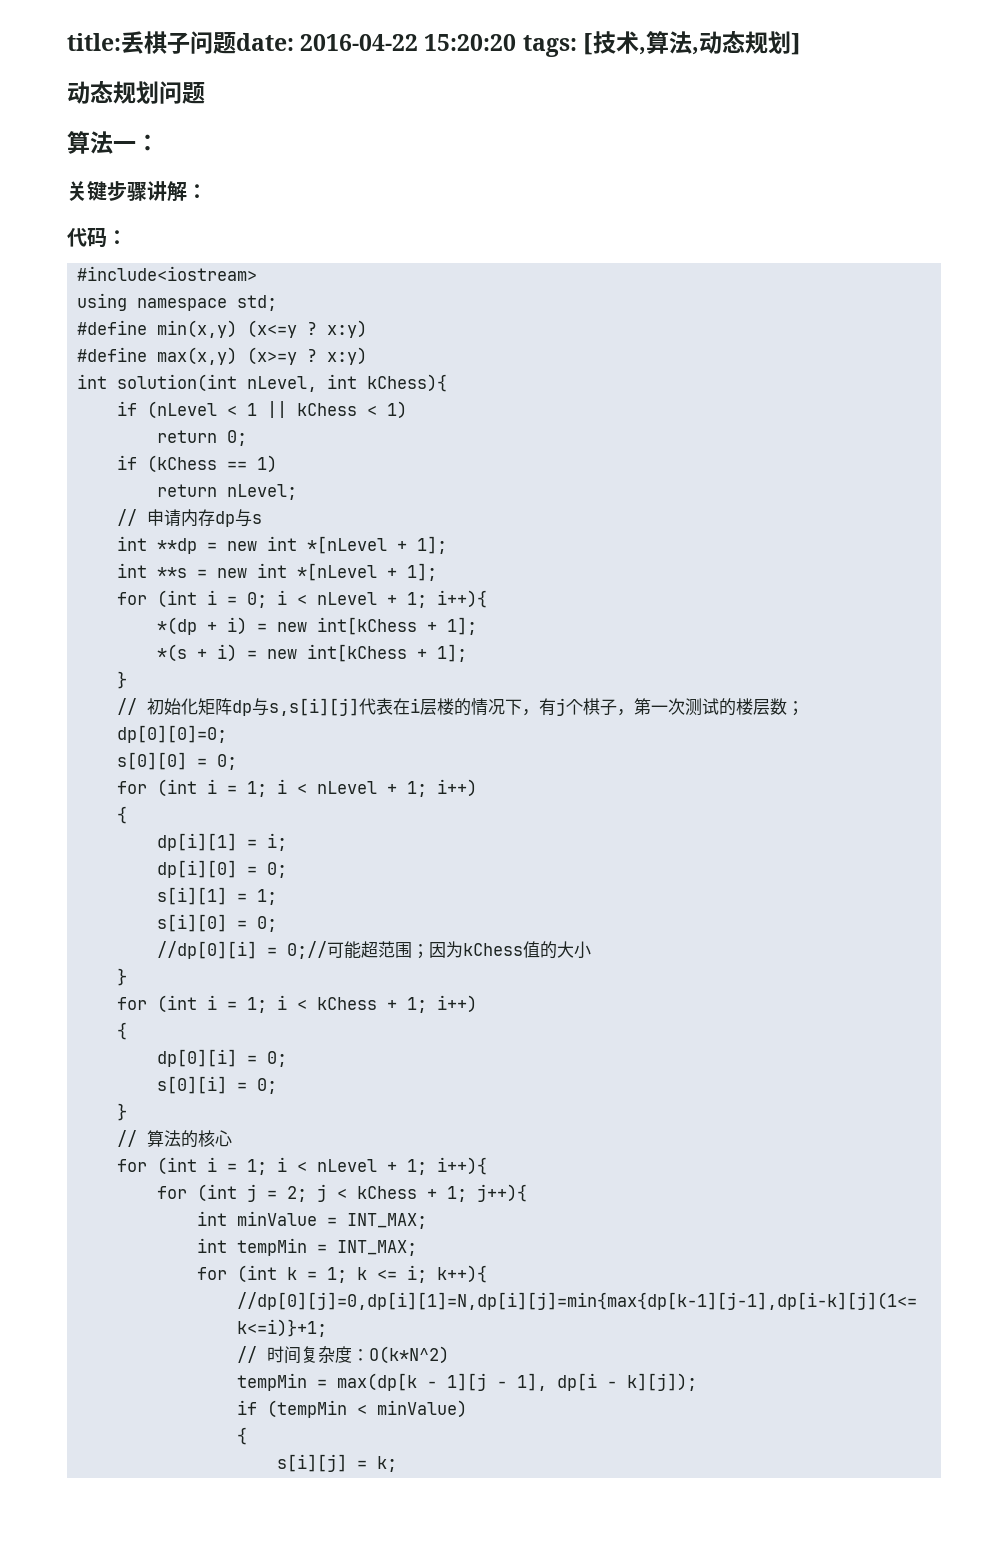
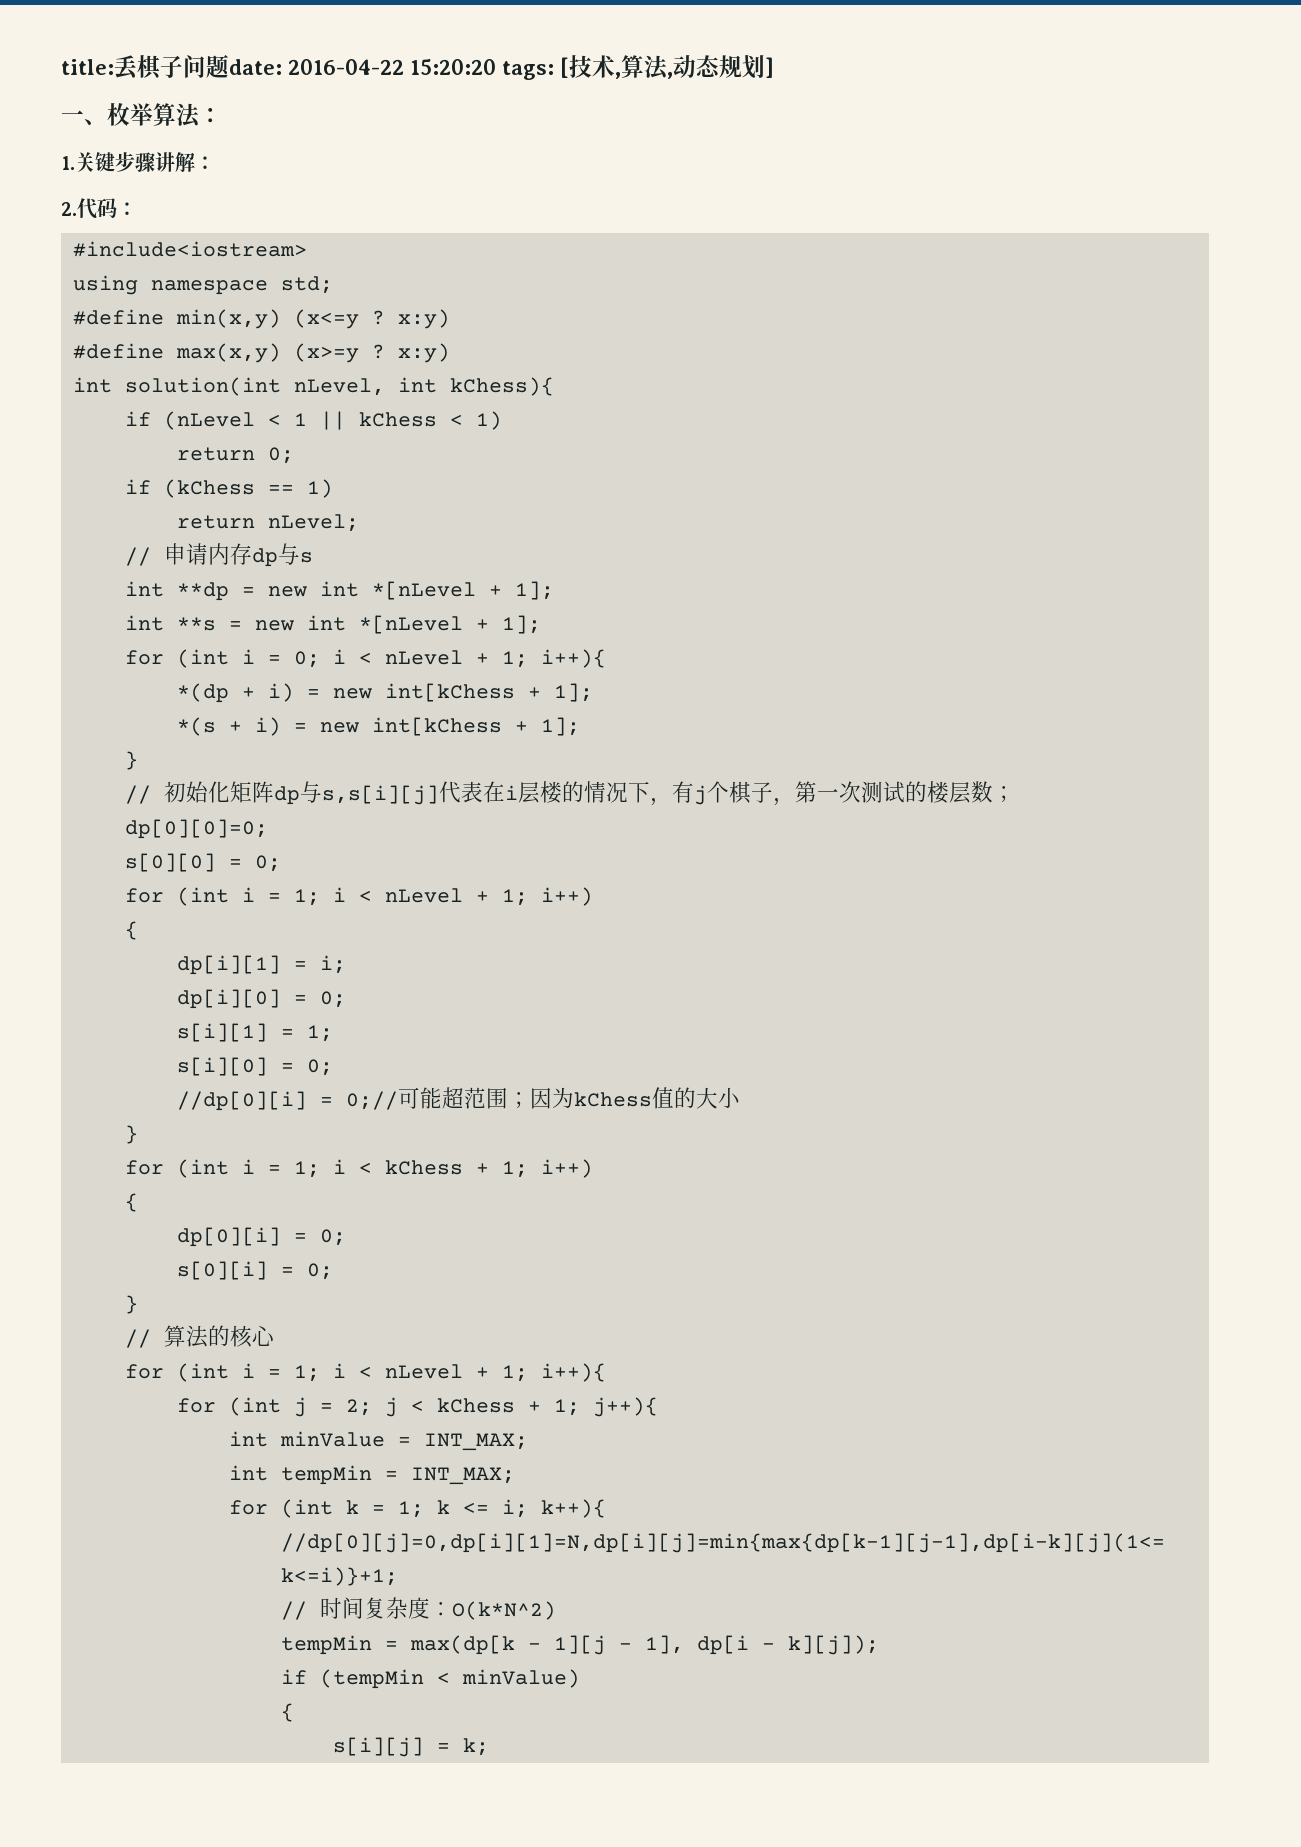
[67,81,205,104] [67,131,159,154] 动态规划问题 // 算法一： // -> [61,103,222,128] [61,156,75,170] 一、枚举算法： // 1.
(207, 191) none -> [61,202,77,216] 2.

